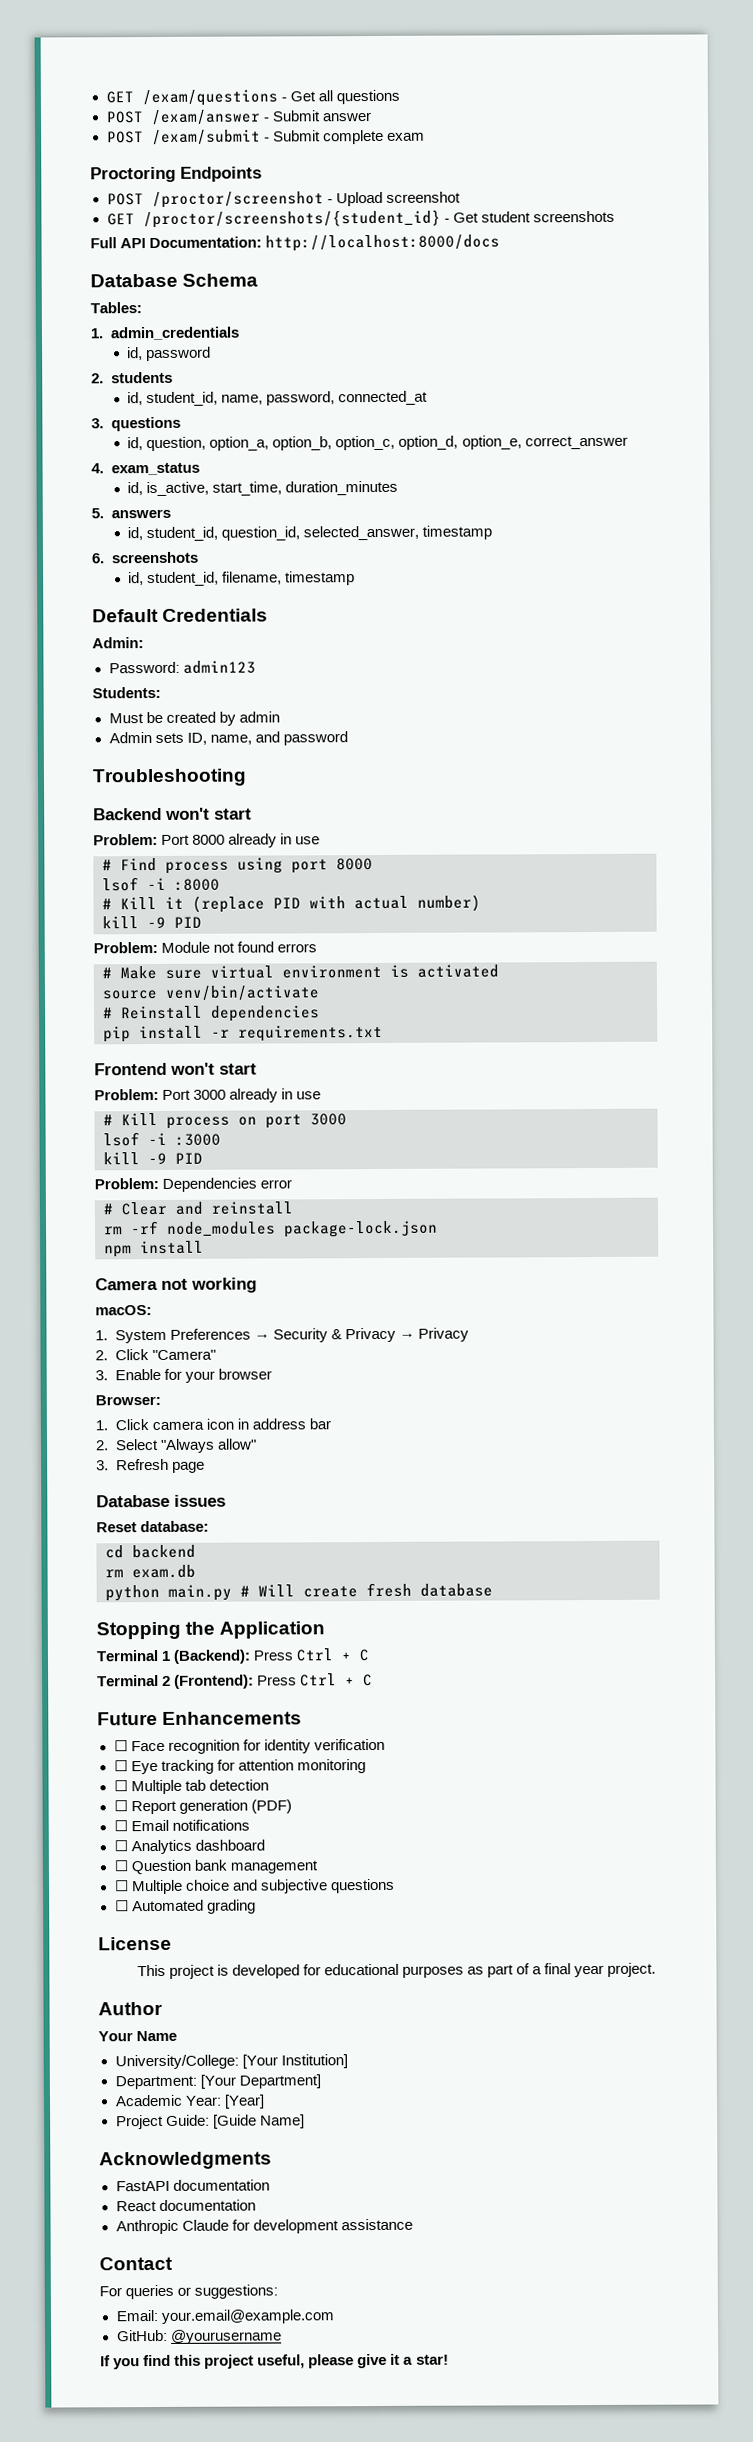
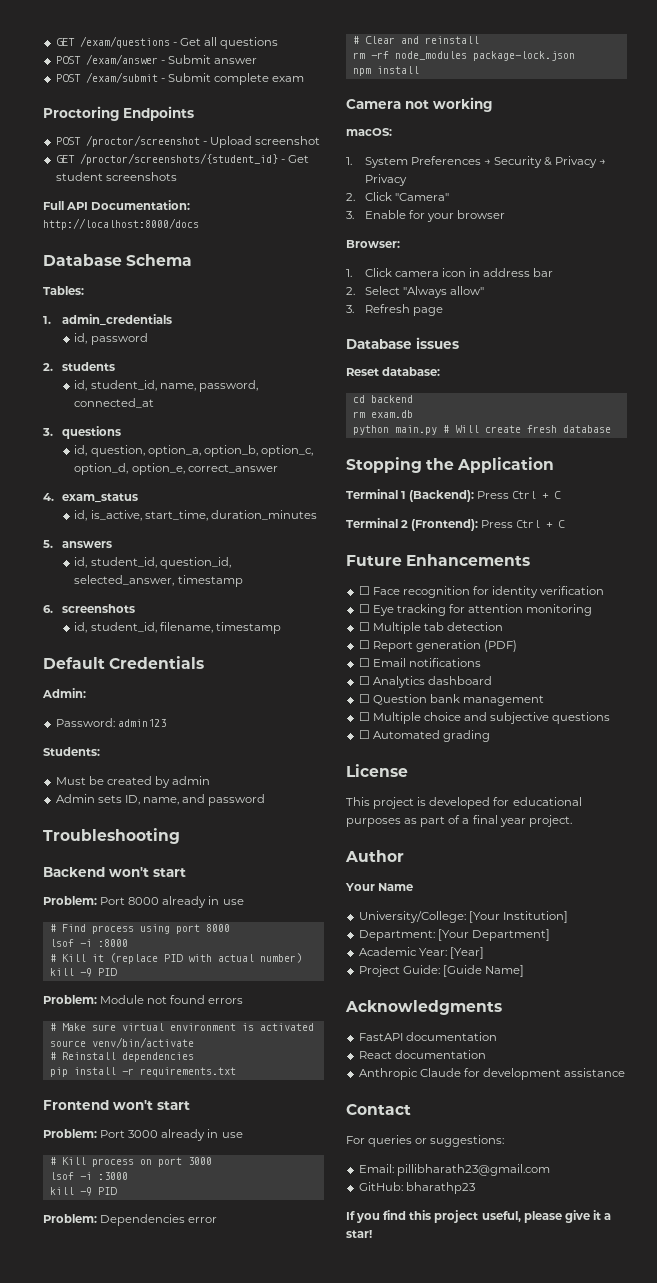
[160,2309,335,2324] your.email@example.com -> [396,1164,550,1176] pillibharath23@gmail.com
[170,2329,282,2344] @yourusername -> [405,1182,475,1194] bharathp23

